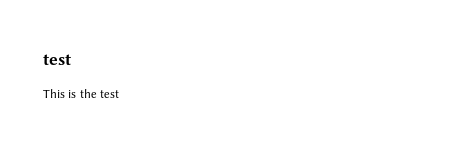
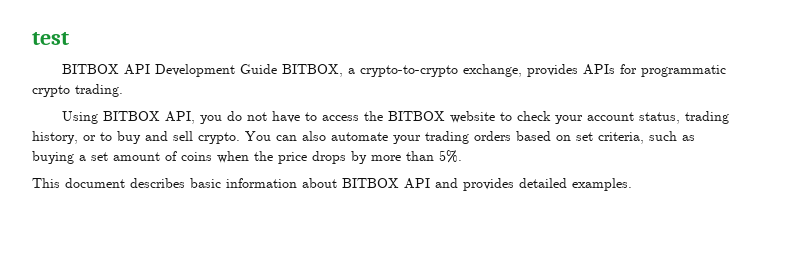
[43,89,120,98] This is the test -> [61,64,726,77] [32,84,123,97] [61,111,729,124] [32,131,695,144] [32,150,462,164] [32,178,632,191] BITBOX API Development Guide BITBOX, a crypto-to-crypto exchange, provides APIs for programmatic crypto trading. // Using BITBOX API, you do not have to access the BITBOX website to check your account status, trading history, or to buy and sell crypto. You can also automate your trading orders based on set criteria, such as buying a set amount of coins when the price drops by more than 5%. // This document describes basic information about BITBOX API and provides detailed examples.

